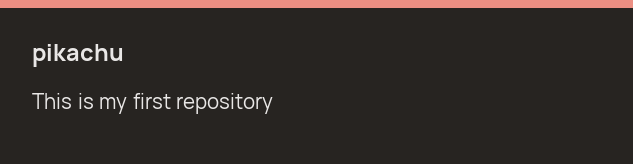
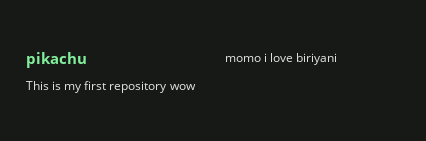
(274, 103) none -> [169,84,196,90] [225,53,338,65] wow momo i love biriyani

